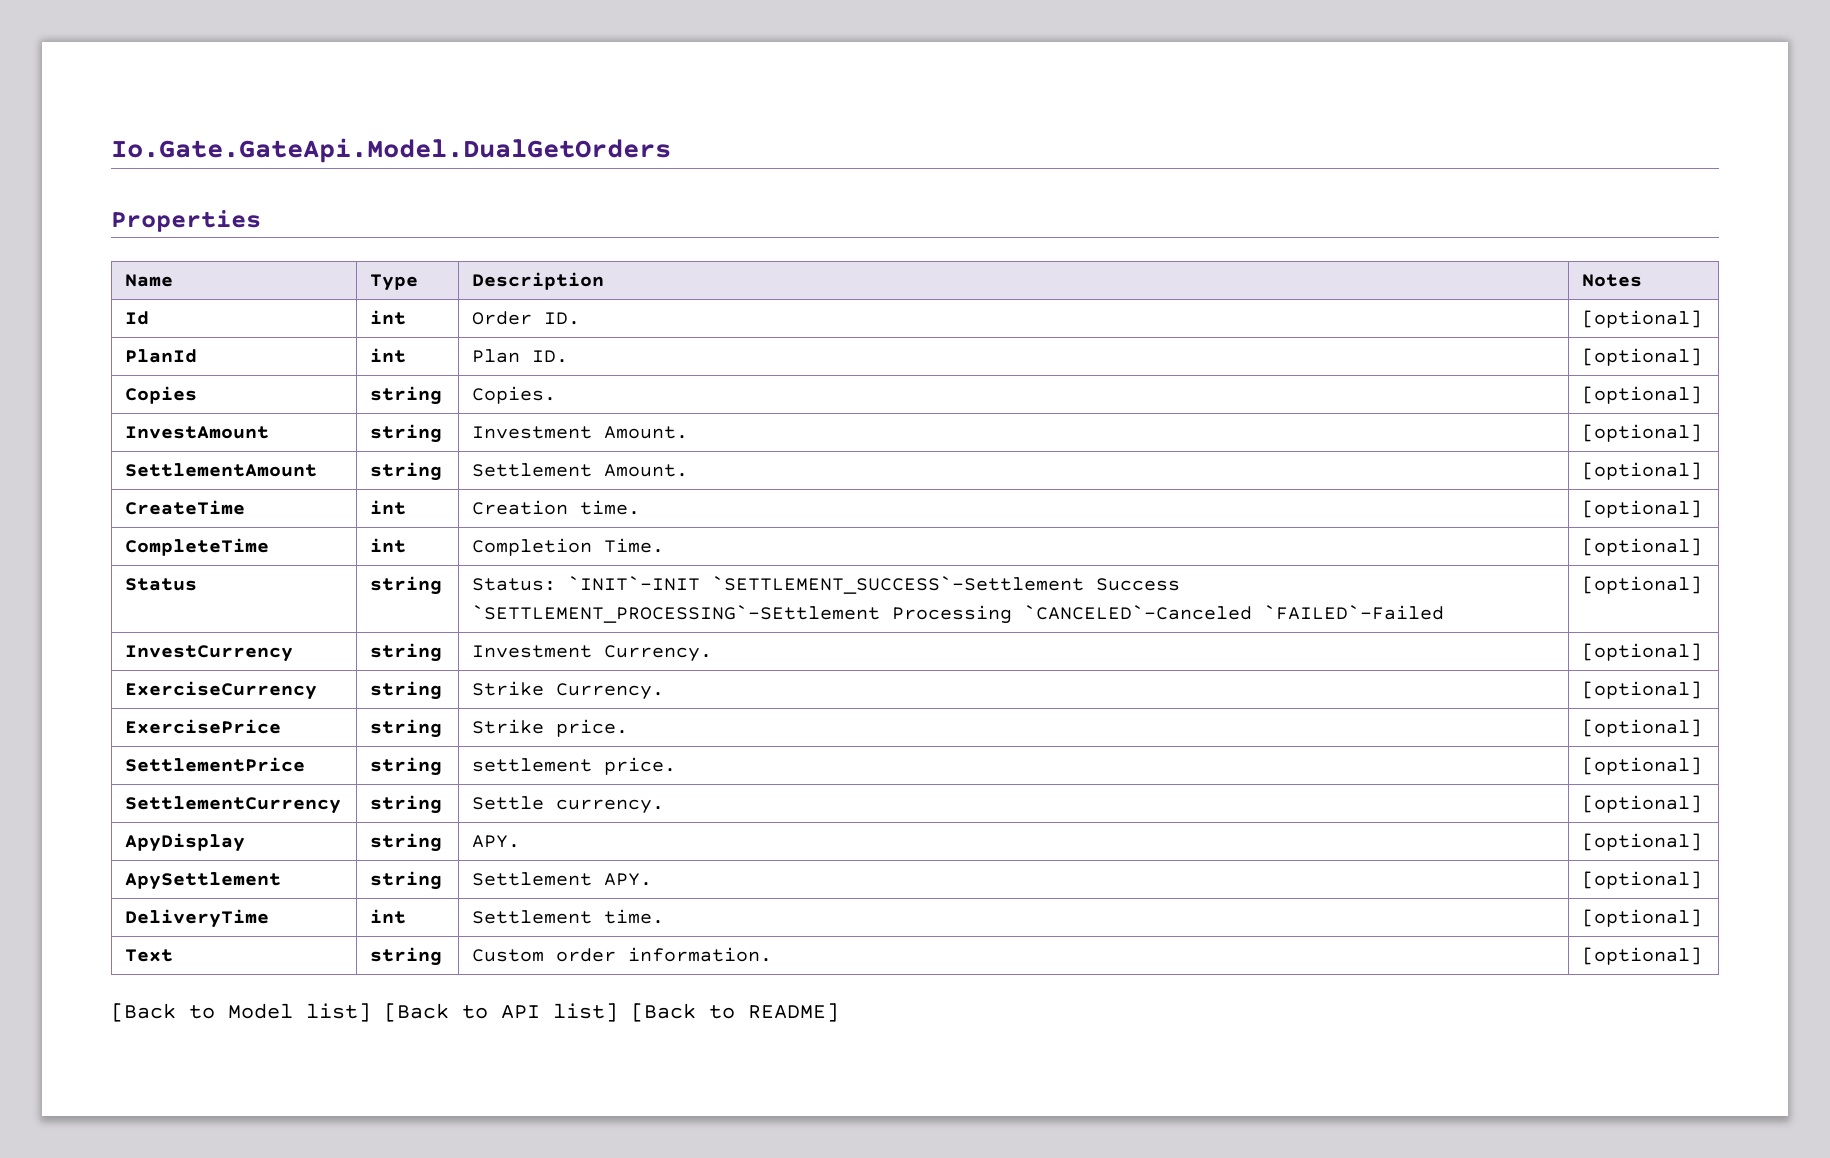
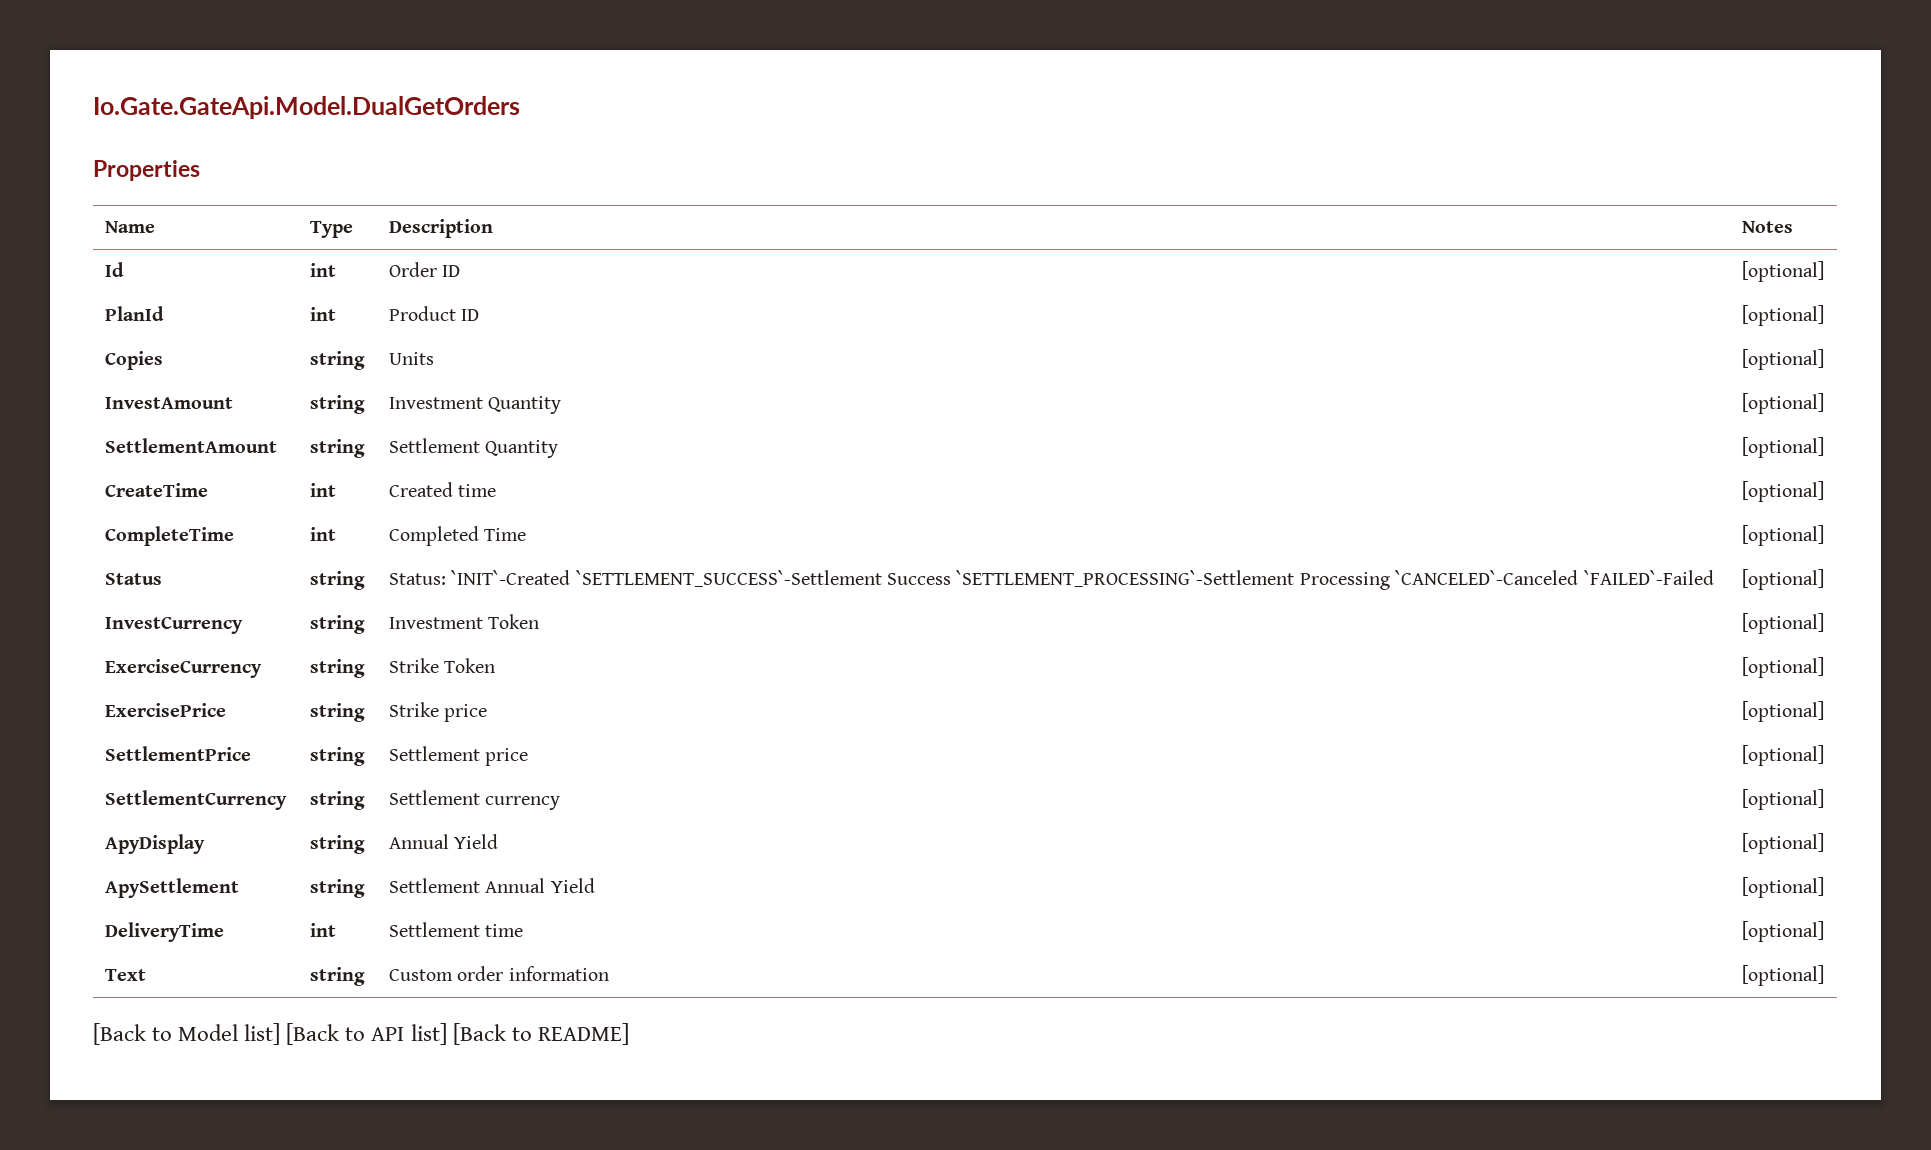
[544,312,581,325] ID. -> [442,265,461,277] ID
[472,349,569,363] Plan ID. -> [388,306,480,321] Product ID
[472,386,557,404] Copies. -> [388,352,434,365] Units
[604,426,689,439] Amount. -> [488,396,562,414] Quantity
[604,464,689,477] Amount. -> [485,440,559,458] Quantity
[472,500,641,515] Creation time. -> [388,482,497,497] Created time
[472,538,665,556] Completion Time. -> [388,526,527,546] Completed Time
[568,576,701,591] `INIT`-INIT -> [451,570,571,585] `INIT`-Created
[472,605,881,623] `SETTLEMENT_PROCESSING`-SEttlement -> [956,570,1295,587] `SETTLEMENT_PROCESSING`-Settlement
[604,645,713,662] Currency. -> [488,614,540,629] Token
[556,683,665,700] Currency. -> [444,658,496,673] Token
[556,719,629,737] price. -> [444,704,488,722] price
[472,757,677,775] settlement price. -> [388,746,529,766] Settlement price
[472,796,665,814] Settle currency. -> [388,790,561,810] Settlement currency
[472,835,521,848] APY. -> [388,834,499,849] Annual Yield
[604,873,653,886] APY. -> [485,878,595,893] Annual Yield
[604,909,665,924] time. -> [485,924,524,937] time
[628,947,773,962] information. -> [508,966,609,981] information

